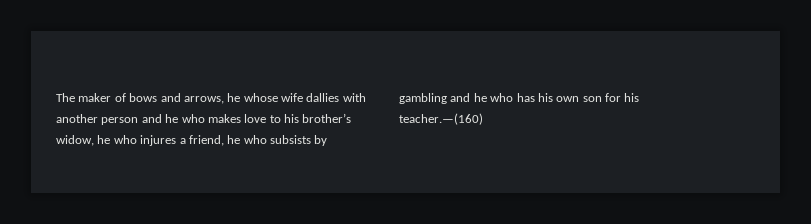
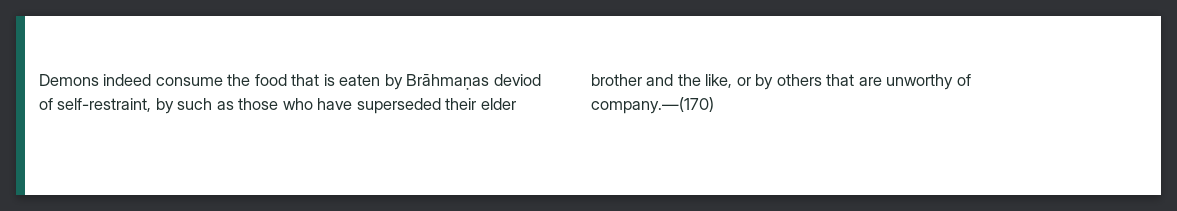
[56,93,366,104] [56,113,352,125] [56,135,328,146] [399,93,640,104] [399,113,483,125] The maker of bows and arrows, he whose wife dallies with another person and he who makes love to his brother’s widow, he who injures a friend, he who subsists by gambling and he who has his own son for his teacher.—(160) -> [39,74,541,90] [39,98,516,114] [591,74,971,90] [591,97,714,114] Demons indeed consume the food that is eaten by Brāhmaṇas deviod of self-restraint, by such as those who have superseded their elder brother and the like, or by others that are unworthy of company.—(170)

